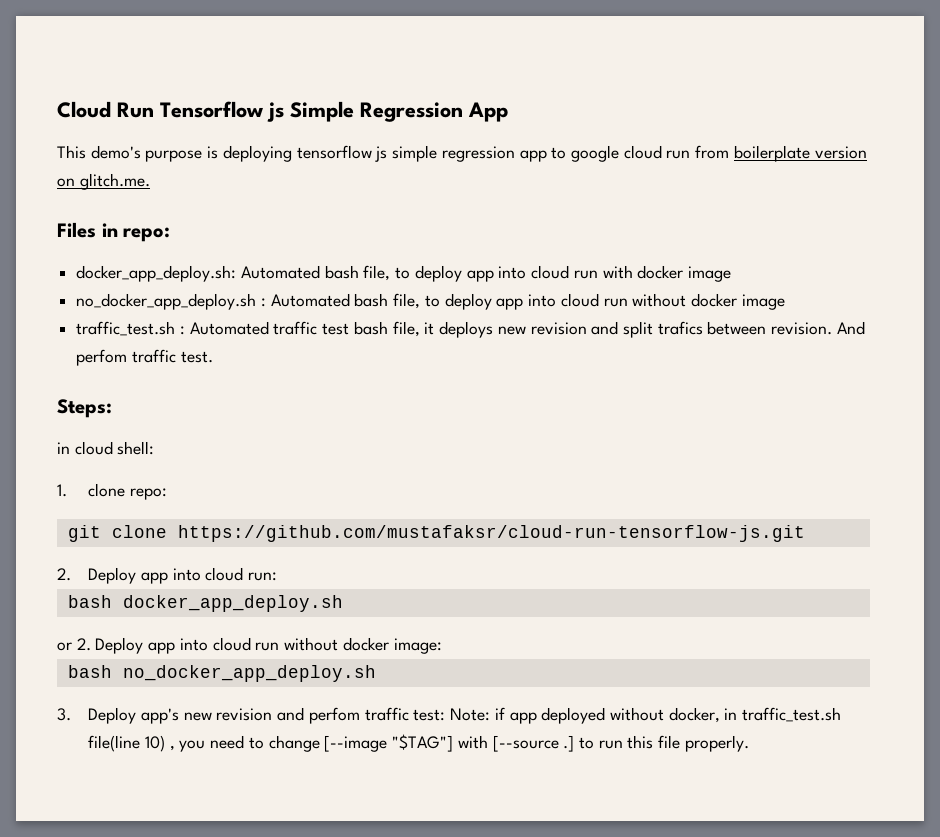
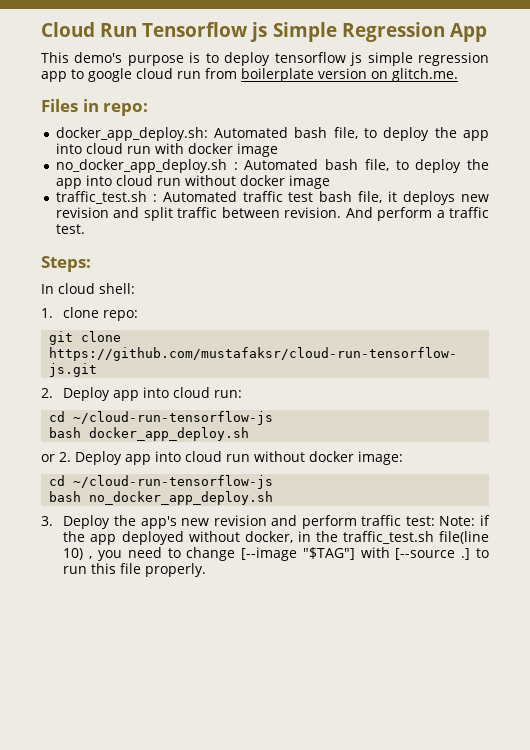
[222,145,292,162] deploying -> [205,52,271,66] to deploy
(462, 273) none -> [434,127,457,138] the
(492, 301) none -> [466,159,489,170] the
[657,321,703,335] trafics -> [177,207,218,218] traffic
[76,349,128,366] perfom -> [377,207,445,221] perform a
[57,442,70,454] in -> [41,284,54,294] In
(278, 576) none -> [49,411,274,425] // cd ~/cloud-run-tensorflow-js
(442, 646) none -> [49,475,274,489] // cd ~/cloud-run-tensorflow-js
(137, 715) none -> [113,515,136,526] the
[308,707,360,724] perfom -> [301,515,357,529] perform
(505, 713) none -> [63,531,86,542] the
(738, 714) none -> [315,531,338,542] the

